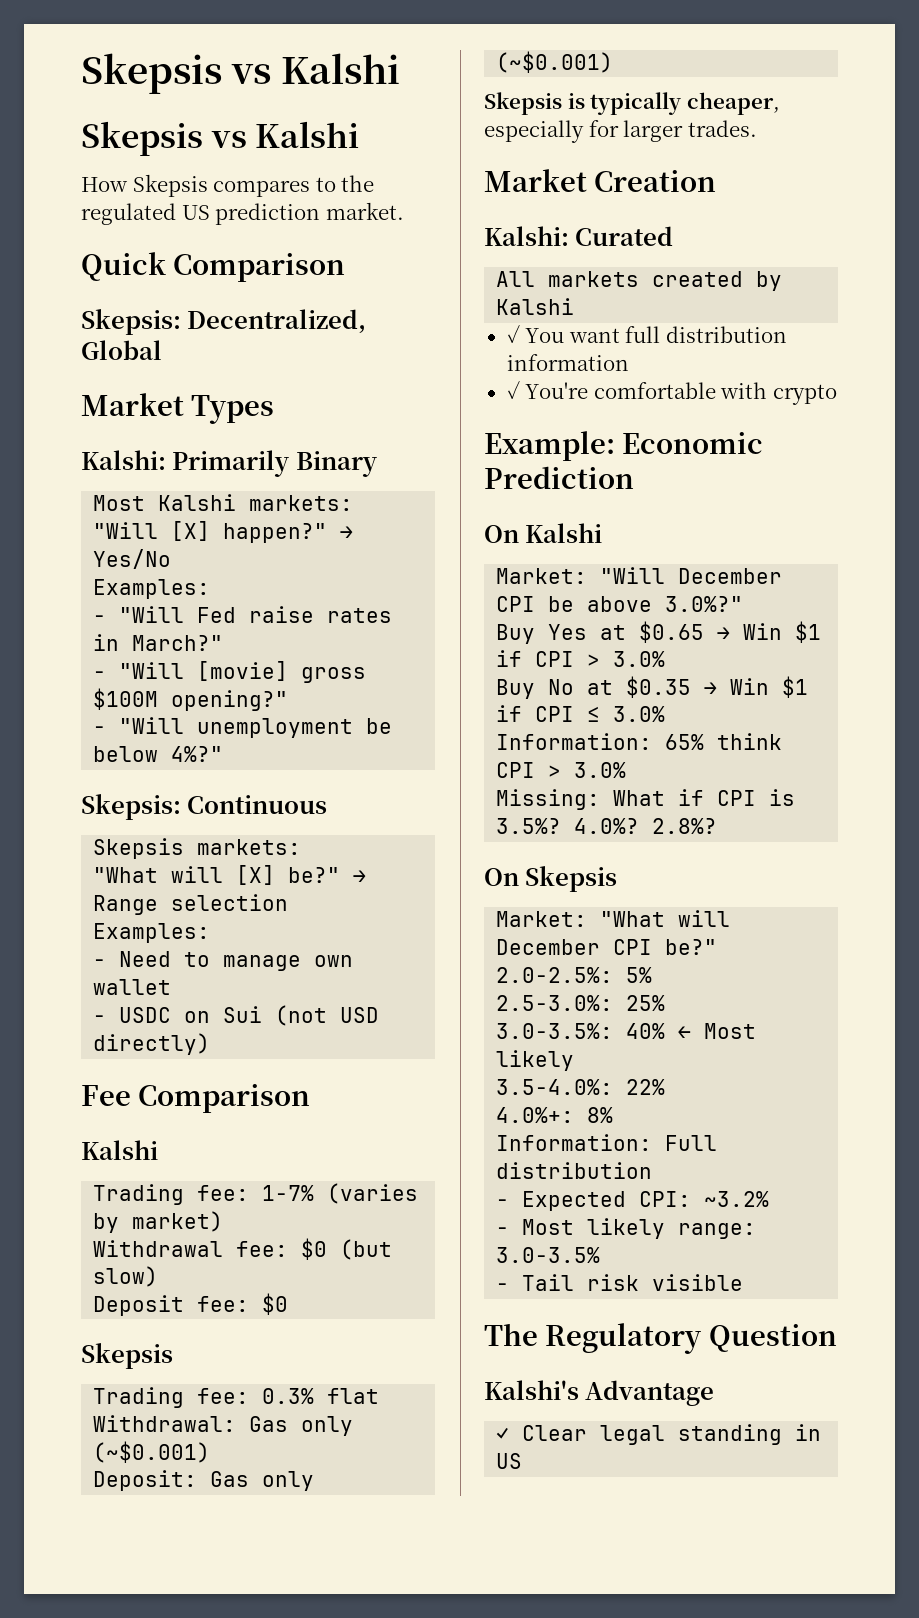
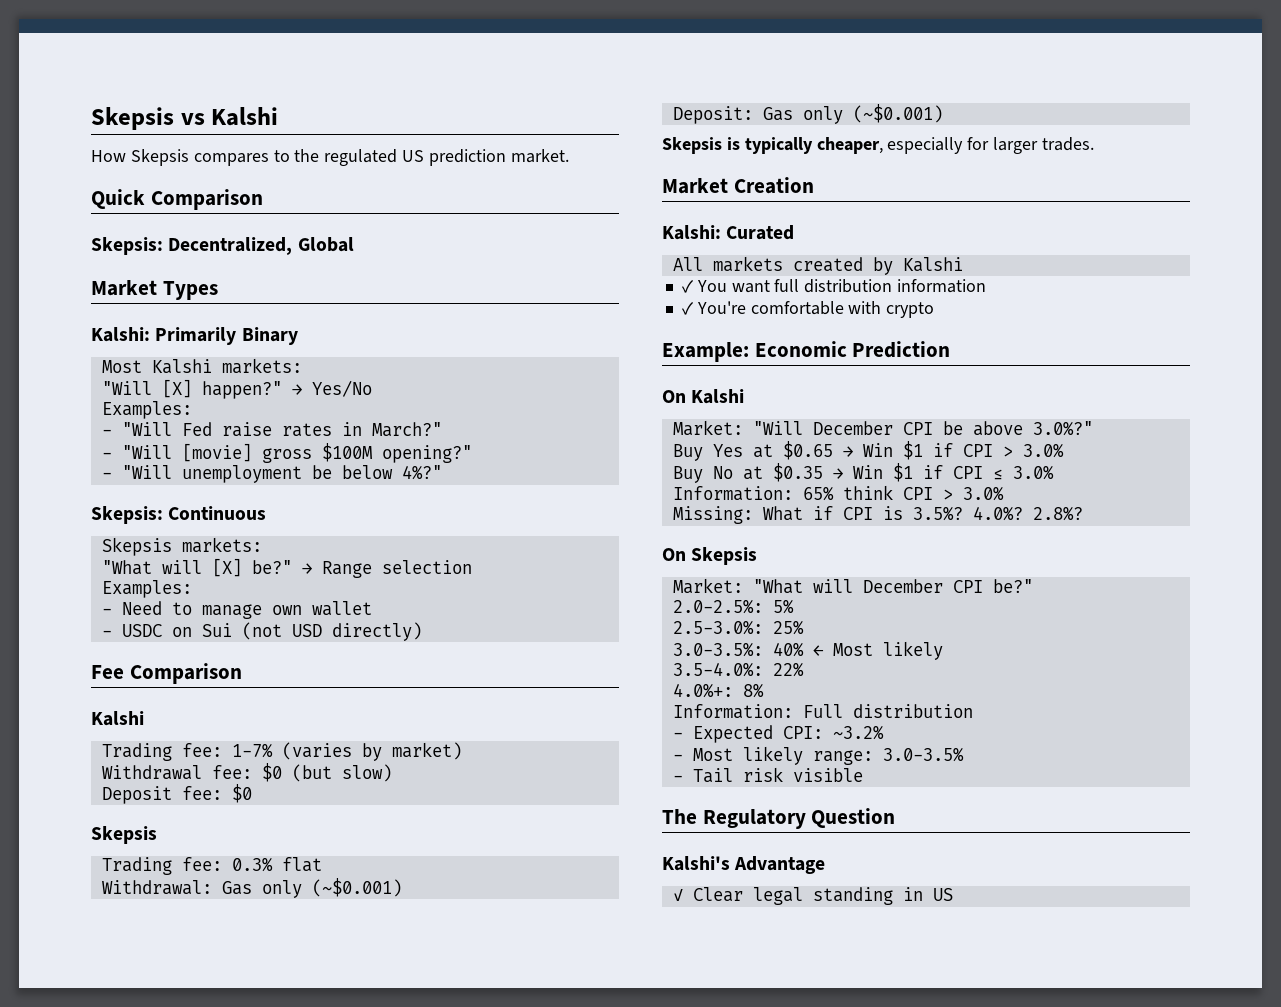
[81,53,400,94] [81,121,360,156] Skepsis vs Kalshi // Skepsis vs Kalshi -> [91,107,279,130] Skepsis vs Kalshi

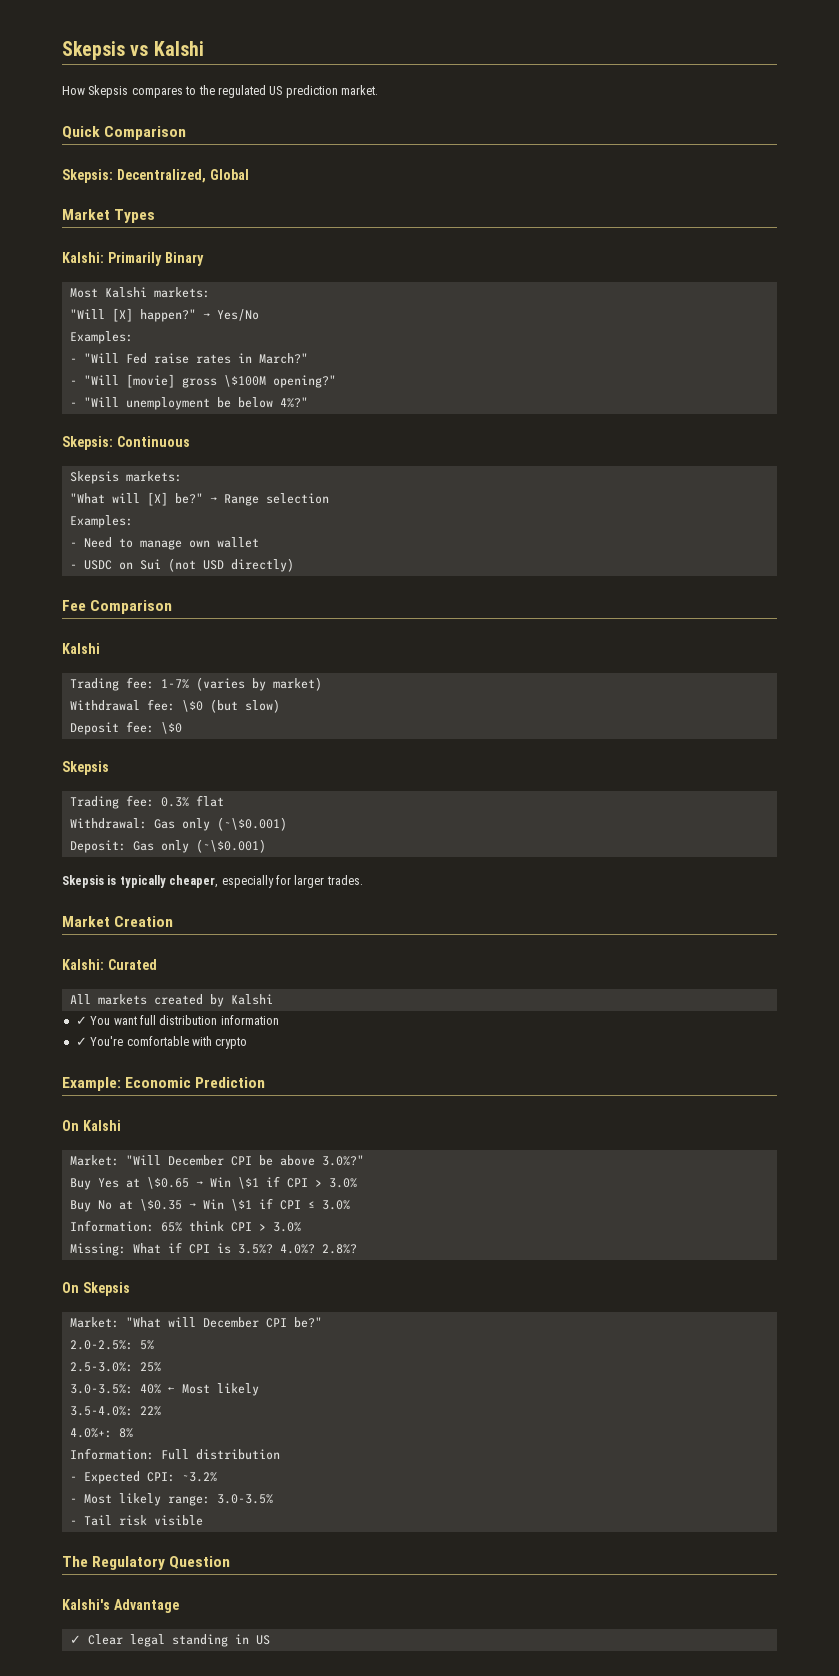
[321,443,372,462] $100M -> [223,375,266,387] \$100M
[261,763,282,782] $0 -> [181,700,203,712] \$0
[231,784,252,803] $0 -> [160,722,182,734] \$0
[311,878,402,897] (~$0.001) -> [216,817,287,831] (~\$0.001)
[852,104,943,123] (~$0.001) -> [195,839,266,853] (~\$0.001)
[782,441,923,460] $0.65 → Win $1 -> [146,1177,259,1189] \$0.65 → Win \$1
[772,463,913,482] $0.35 → Win $1 -> [139,1199,252,1211] \$0.35 → Win \$1

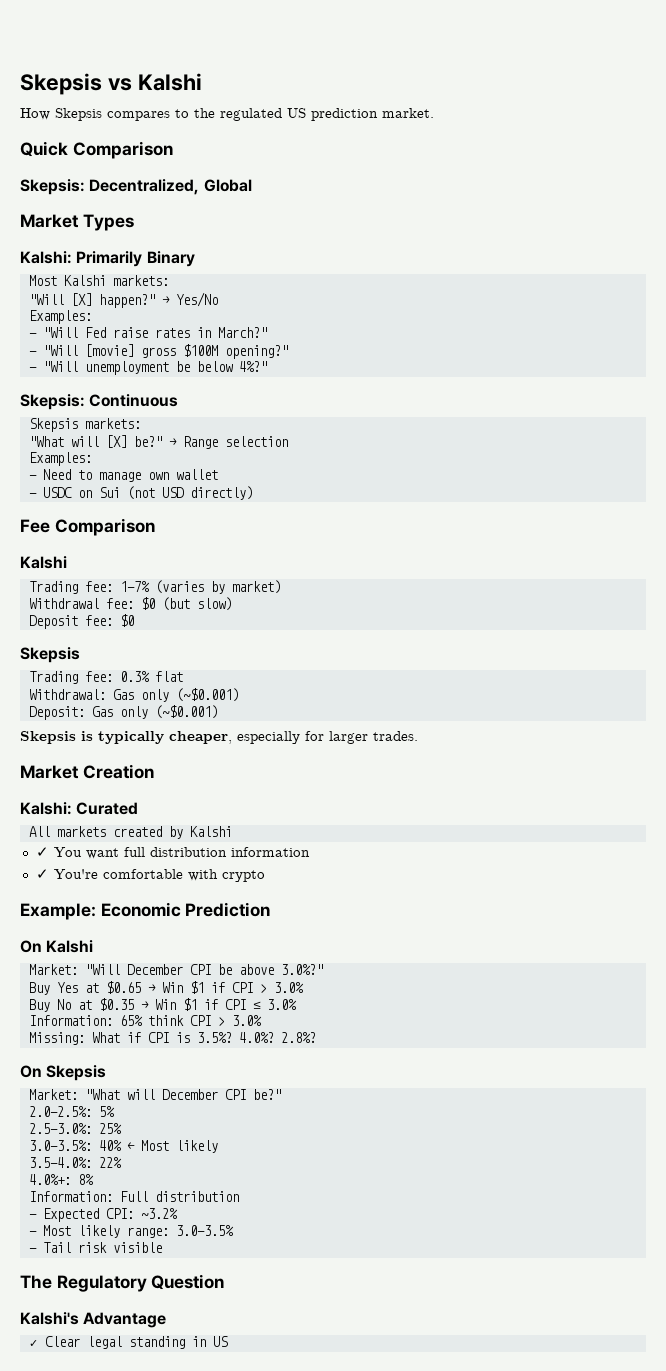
[223,375,266,387] \$100M -> [182,344,218,357] $100M
[181,700,203,712] \$0 -> [140,597,155,610] $0
[160,722,182,734] \$0 -> [119,614,134,627] $0
[216,817,287,831] (~\$0.001) -> [175,688,239,702] (~$0.001)
[195,839,266,853] (~\$0.001) -> [154,705,218,719] (~$0.001)
[146,1177,259,1189] \$0.65 → Win \$1 -> [105,981,204,994] $0.65 → Win $1
[139,1199,252,1211] \$0.35 → Win \$1 -> [98,998,197,1011] $0.35 → Win $1

